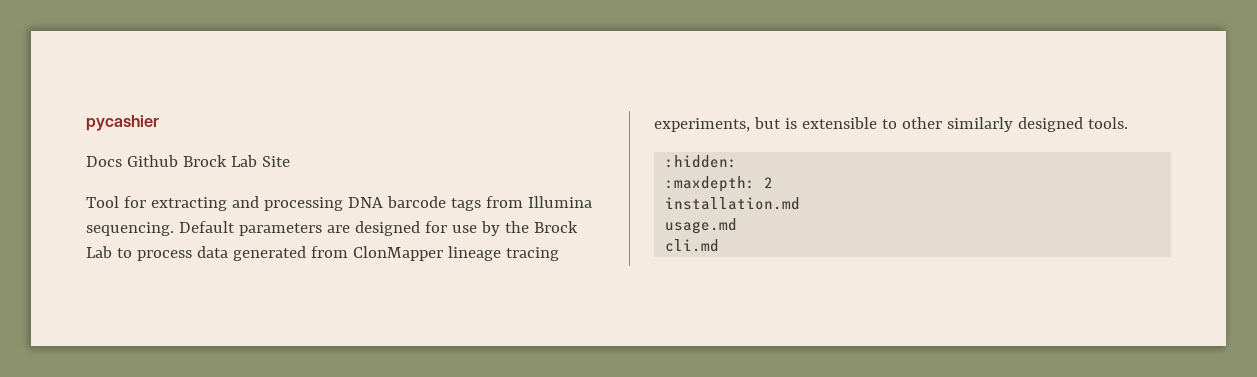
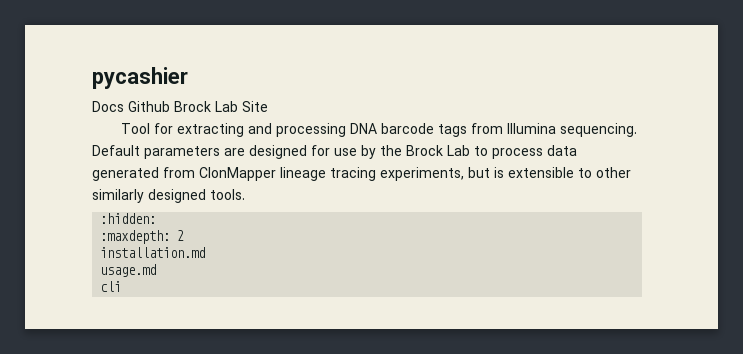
[665,239,720,252] cli.md -> [100,281,122,292] cli

